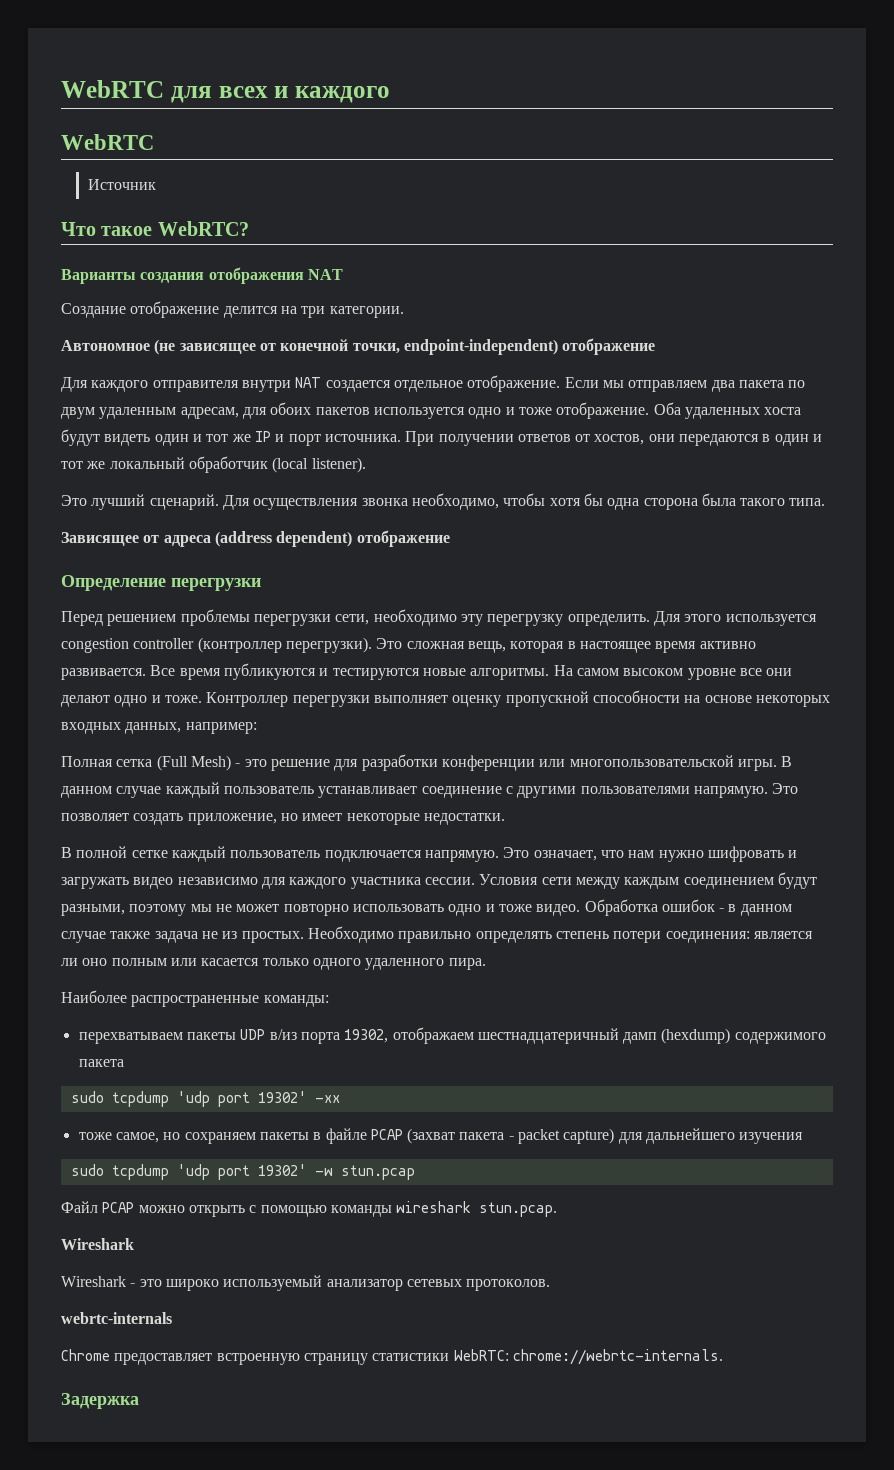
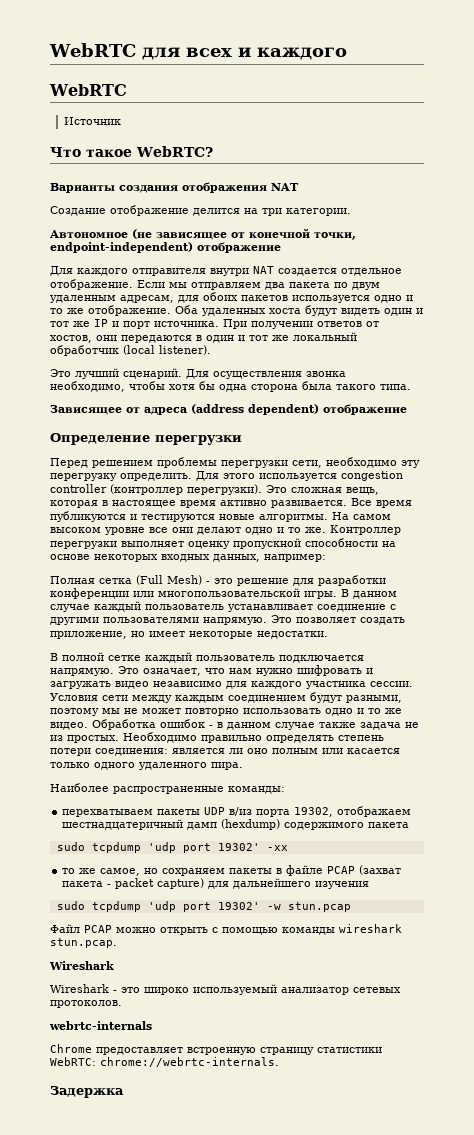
[518,407,552,415] тоже -> [50,308,84,314] то же
[164,695,202,703] тоже. -> [288,527,326,533] то же.
[498,904,532,912] тоже -> [368,708,402,714] то же
[78,1132,112,1140] тоже -> [62,868,97,874] то же

